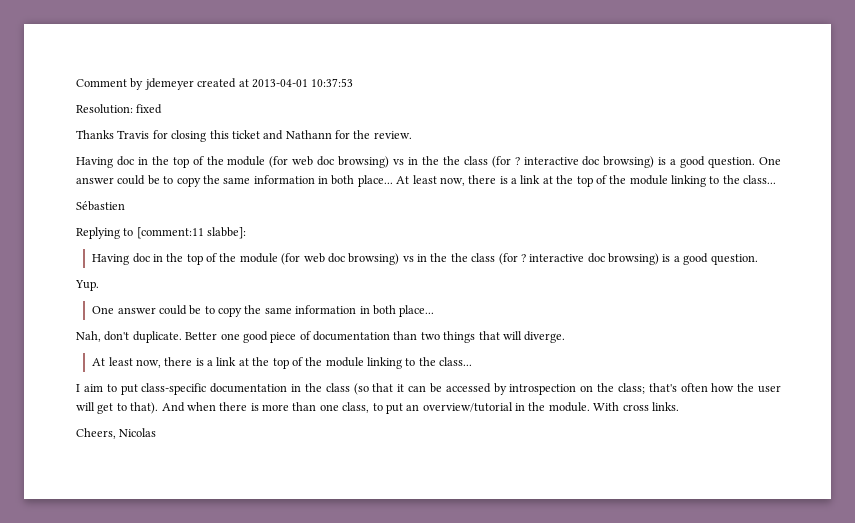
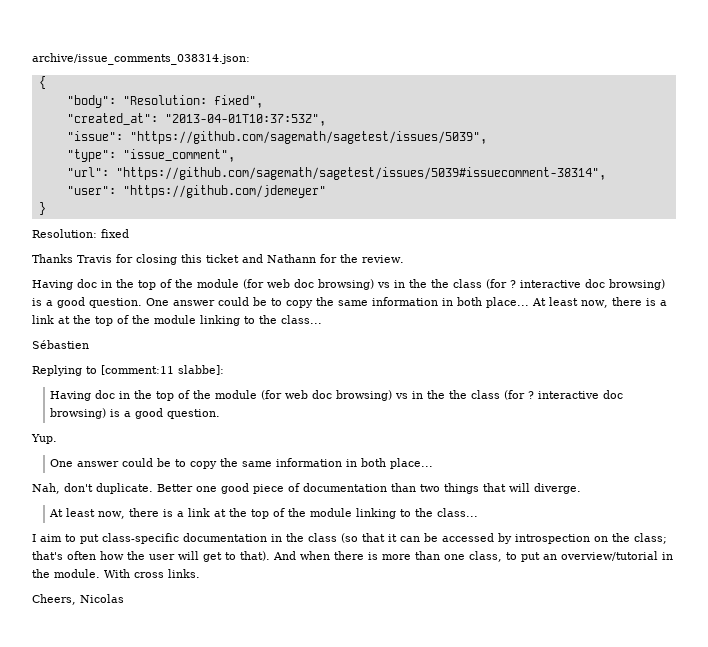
[76,78,354,90] Comment by jdemeyer created at 2013-04-01 10:37:53 -> [32,53,250,65] [38,76,46,89] [66,95,263,108] [66,113,326,126] [66,131,487,144] [66,149,235,162] [66,167,606,180] [66,185,326,198] [38,202,46,215] archive/issue_comments_038314.json: // { // "body": "Resolution: fixed", // "created_at": "2013-04-01T10:37:53Z", // "issue": "https://github.com/sagemath/sagetest/issues/5039", // "type": "issue_comment", // "url": "https://github.com/sagemath/sagetest/issues/5039#issuecomment-38314", // "user": "https://github.com/jdemeyer" // }

